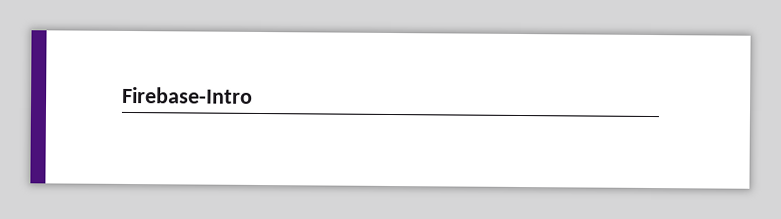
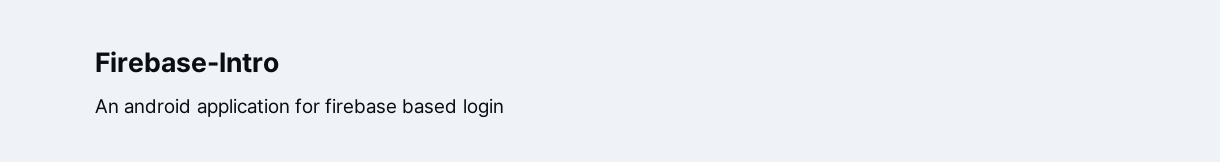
(253, 95) none -> [95,98,504,118] // An android application for firebase based login

